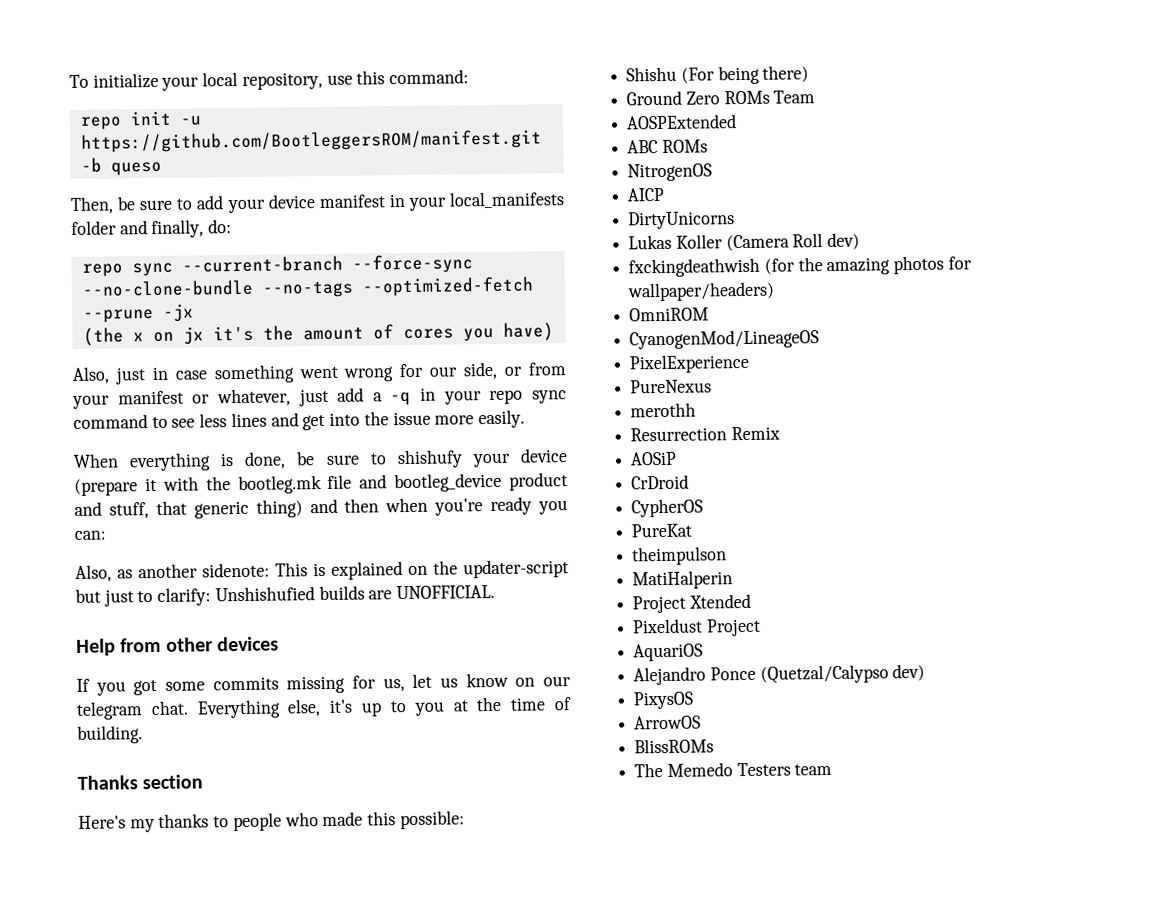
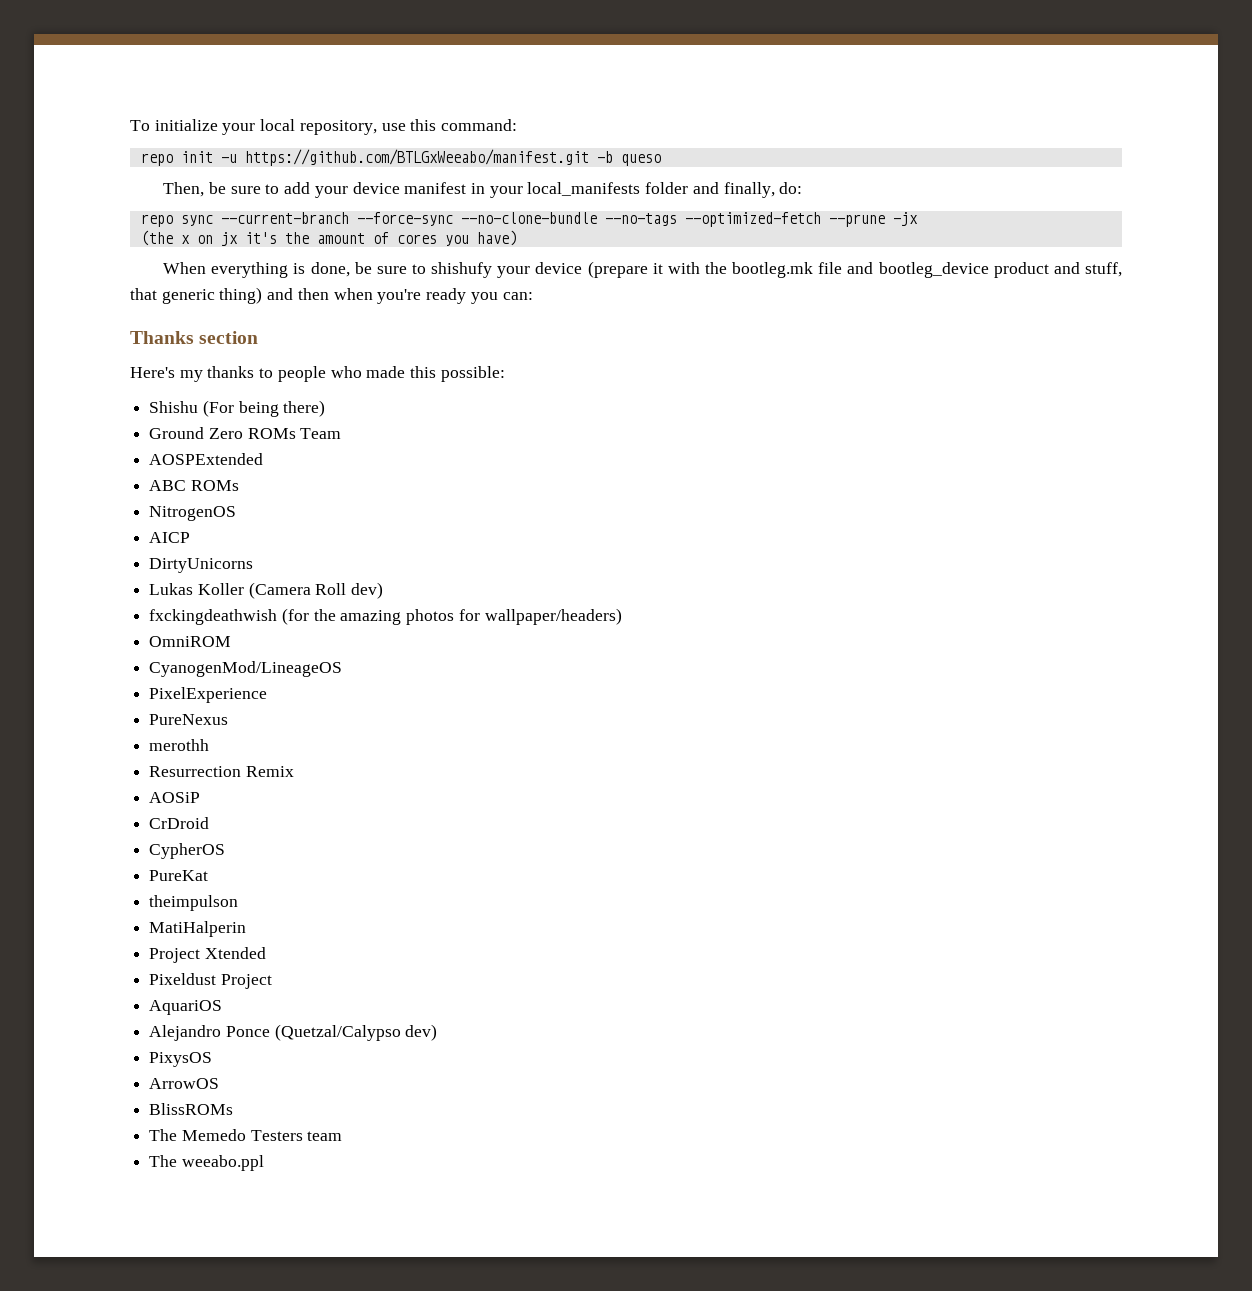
[80,129,542,153] https://github.com/BootleggersROM/manifest.git -> [244,149,589,166] https://github.com/BTLGxWeeabo/manifest.git
[72,361,567,385] [72,387,567,409] [73,409,525,431] // Also, just in case something went wrong for our side, or from your manifest or whatever, just add a -q in your repo sync command to see less lines and get into the issue more easily. -> (517, 238) none
[75,559,569,582] [75,584,496,607] [76,636,280,656] [76,672,572,696] [76,696,571,720] [77,725,143,744] // Also, as another sidenote: This is explained on the updater-script but just to clarify: Unshishufied builds are UNOFFICIAL. // Help from other devices // If you got some commits missing for us, let us know on our telegram chat. Everything else, it's up to you at the time of building. -> (533, 296) none
(833, 769) none -> [149,1155,264,1171] // The weeabo.ppl

